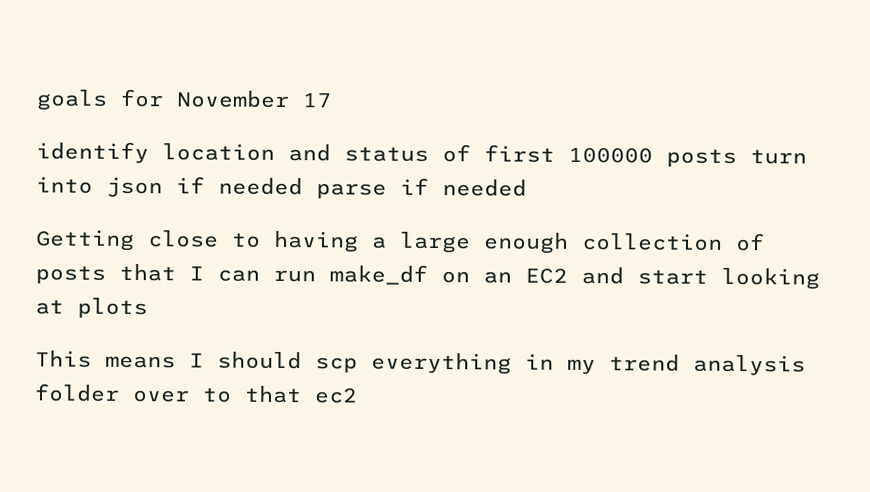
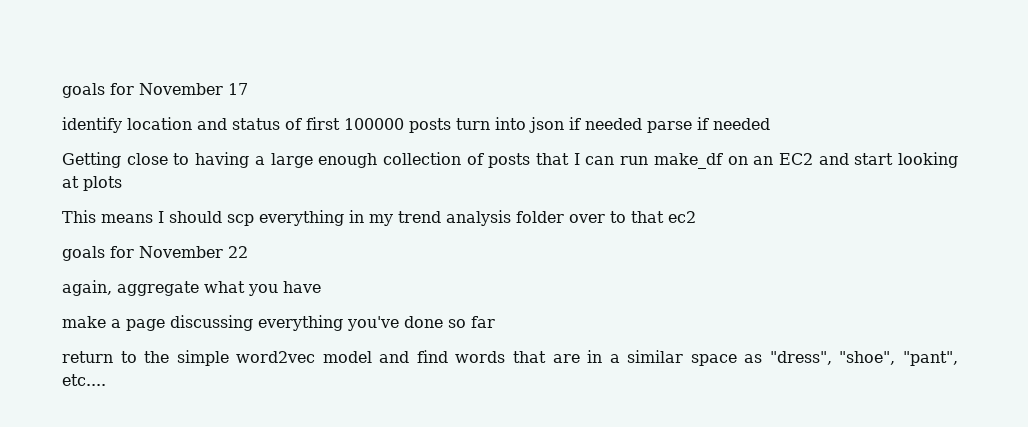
(358, 395) none -> [62,246,248,261] [62,280,321,296] [62,315,495,331] [62,350,958,366] [62,374,106,386] // goals for November 22 // again, aggregate what you have // make a page discussing everything you've done so far // return to the simple word2vec model and find words that are in a similar space as "dress", "shoe", "pant", etc....

